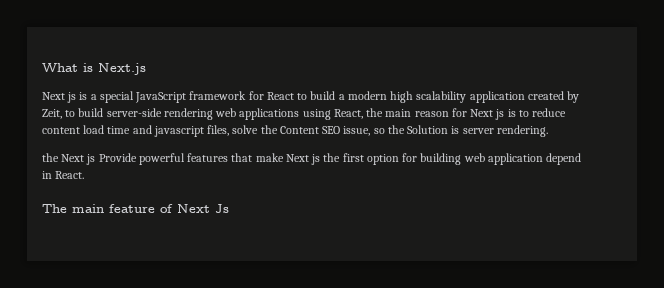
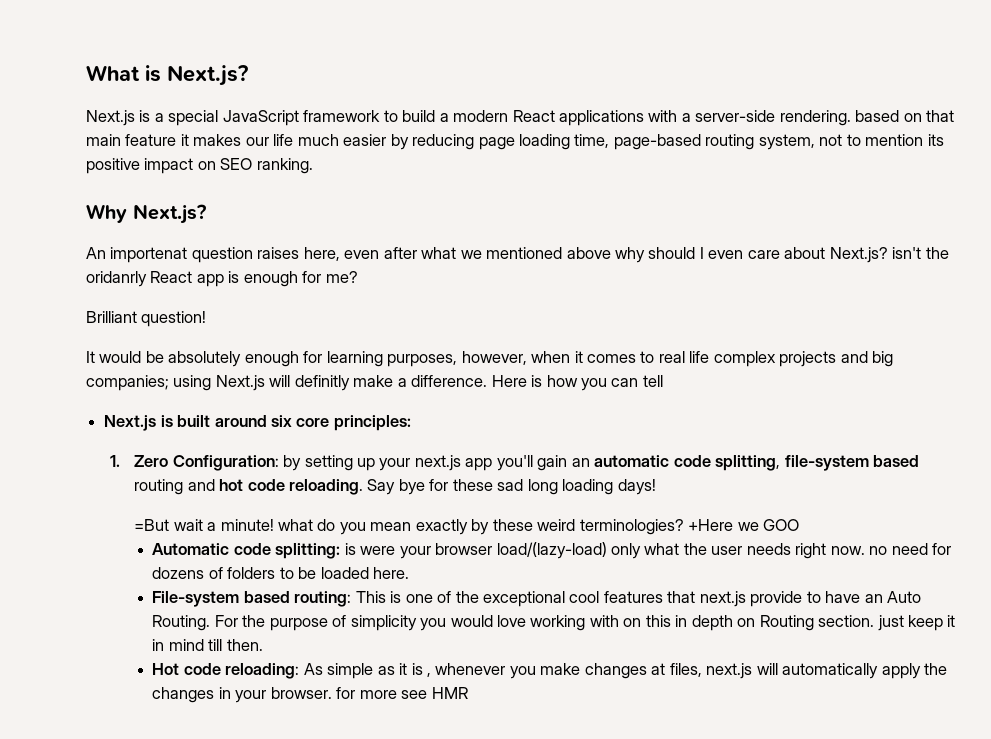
[98,63,146,75] [42,92,77,103] Next.js // Next js -> [167,65,248,86] [86,110,135,126] Next.js? // Next.js
[248,91,294,100] for React -> (381, 116) none
[390,91,580,103] [42,108,567,120] [42,125,548,137] [42,153,582,165] [42,171,85,179] [42,204,229,213] high scalability application created by Zeit, to build server-side rendering web applications using React, the main reason for Next js is to reduce content load time and javascript files, solve the Content SEO issue, so the Solution is server rendering. // the Next js Provide powerful features that make Next js the first option for building web application depend in React. // The main feature of Next Js -> [512,110,955,126] [86,134,944,150] [86,158,313,174] [86,204,207,224] [86,247,949,263] [86,271,358,287] [86,311,207,327] [86,351,894,367] [86,375,663,391] [104,415,411,431] [110,455,920,471] [134,479,656,495] [134,519,800,535] [152,542,952,559] [152,567,410,579] [152,591,922,607] [152,615,956,631] [152,639,263,651] [152,663,948,679] [152,687,468,703] React applications with a server-side rendering. based on that main feature it makes our life much easier by reducing page loading time, page-based routing system, not to mention its positive impact on SEO ranking. // Why Next.js? // An importenat question raises here, even after what we mentioned above why should I even care about Next.js? isn't the oridanrly React app is enough for me? // Brilliant question! // It would be absolutely enough for learning purposes, however, when it comes to real life complex projects and big companies; using Next.js will definitly make a difference. Here is how you can tell // Next.js is built around six core principles: // 1. Zero Configuration: by setting up your next.js app you'll gain an automatic code splitting, file-system based routing and hot code reloading. Say bye for these sad long loading days! // =But wait a minute! what do you mean exactly by these weird terminologies? +Here we GOO // Automatic code splitting: is were your browser load/(lazy-load) only what the user needs right now. no need for dozens of folders to be loaded here. // File-system based routing: This is one of the exceptional cool features that next.js provide to have an Auto Routing. For the purpose of simplicity you would love working with on this in depth on Routing section. just keep it in mind till then. // Hot code reloading: As simple as it is , whenever you make changes at files, next.js will automatically apply the changes in your browser. for more see HMR

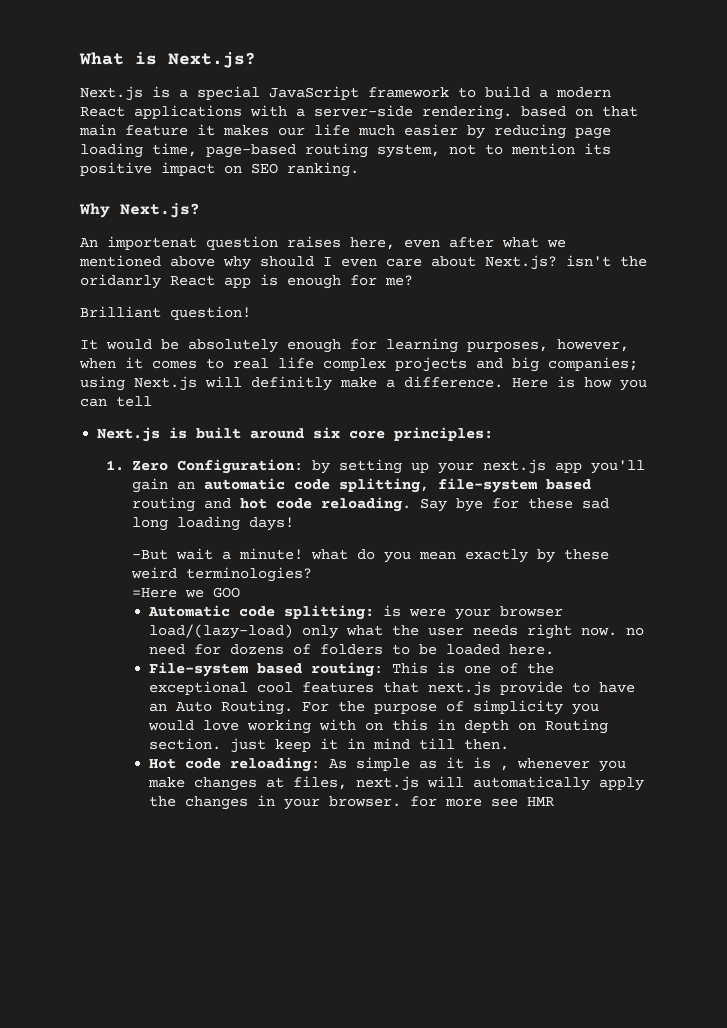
[134,519,170,531] =But -> [131,549,168,560] -But
[688,519,734,531] +Here -> [131,588,177,598] // =Here

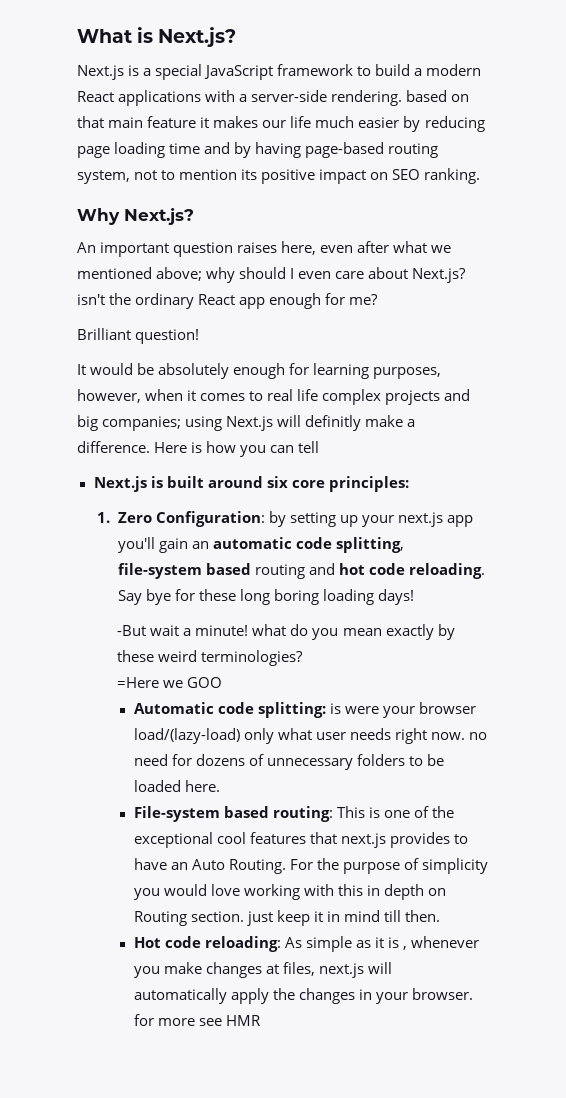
[152,143,197,157] time, -> [169,142,302,158] time and by having
[107,236,197,250] importenat -> [100,242,170,257] important
[170,256,215,267] above -> [156,267,203,281] above;
[80,274,161,289] oridanrly -> [135,293,195,309] ordinary
[260,274,278,286] is -> (266, 303) none
[581,498,609,509] [131,517,168,531] sad long -> [239,589,319,605] long boring
[391,625,419,636] the -> (312, 734) none
(311, 649) none -> [266,758,353,770] unnecessary
[499,681,563,695] provide -> [389,832,450,848] provides
[364,722,383,731] on -> (334, 890) none

